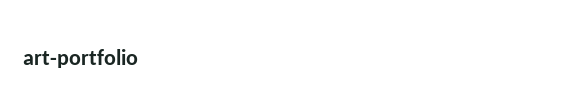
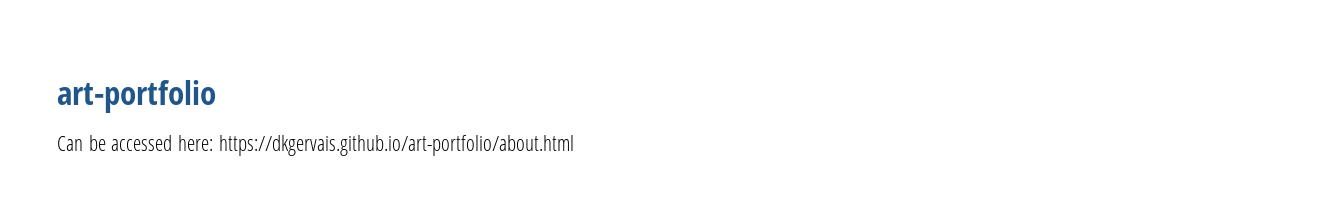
(138, 58) none -> [57,135,574,156] // Can be accessed here: https://dkgervais.github.io/art-portfolio/about.html

